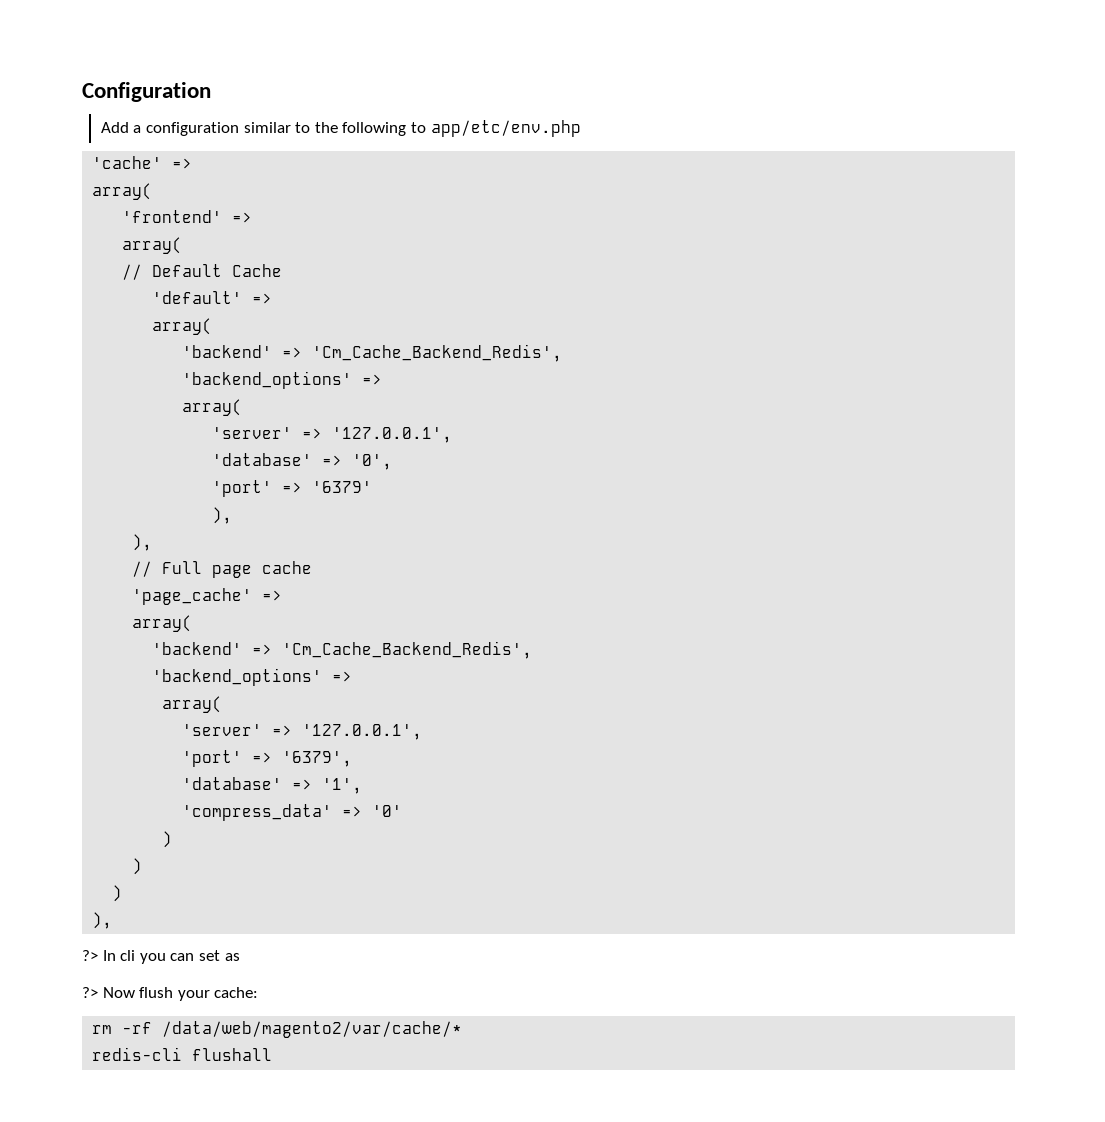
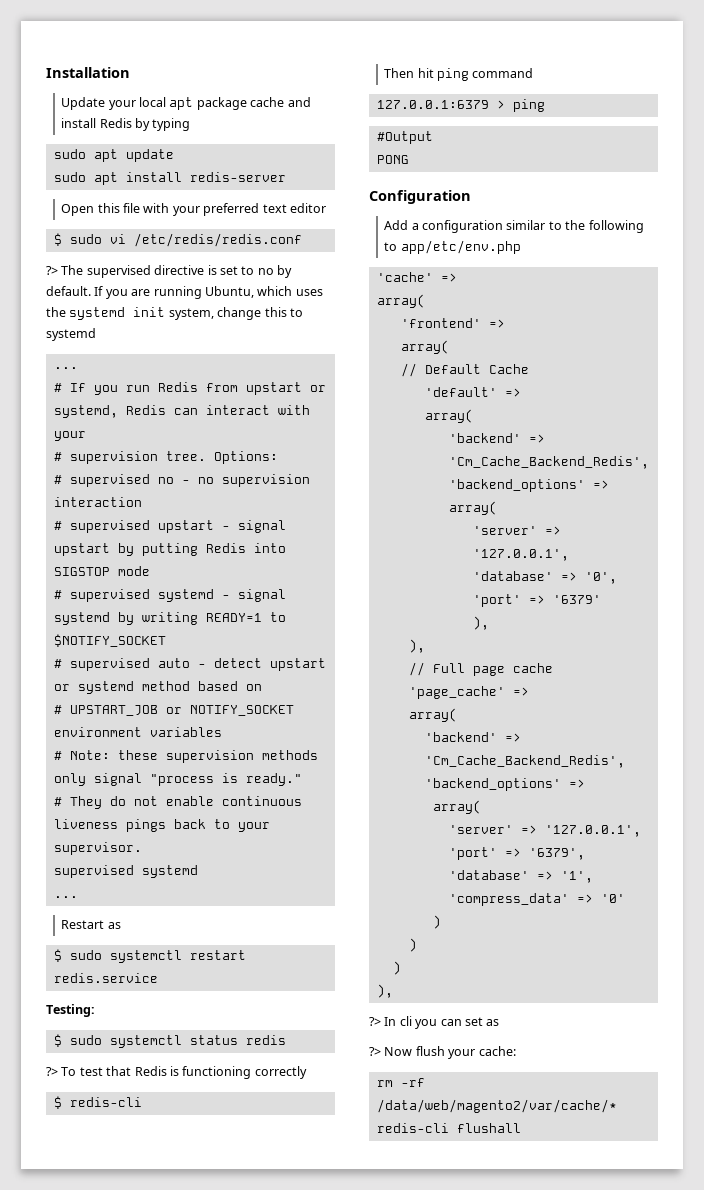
(82, 92) none -> [46,67,130,78] [61,97,311,110] [61,118,191,131] [53,149,174,162] [53,172,286,185] [61,203,326,216] [53,233,302,247] [46,265,292,278] [46,286,323,299] [46,307,303,320] [46,328,96,341] [53,367,78,369] [53,382,326,395] [53,405,310,418] [53,431,86,441] [53,451,278,464] [53,474,310,487] [53,497,142,507] [53,520,286,533] [53,543,286,556] [53,566,150,576] [53,589,286,602] [53,612,286,625] [53,634,166,647] [53,658,326,671] [53,681,262,694] [53,705,294,716] [53,727,222,737] [53,750,318,763] [53,773,302,786] [53,796,302,809] [53,819,270,832] [53,842,142,855] [53,865,198,878] [53,896,78,898] [61,920,121,929] [53,949,246,963] [53,973,158,983] [46,1004,95,1017] [53,1034,286,1048] [46,1066,307,1079] [53,1096,142,1109] [384,68,534,81] [376,99,545,112] [376,131,433,144] [376,155,409,164] Installation // Update your local apt package cache and install Redis by typing // sudo apt update // sudo apt install redis-server // Open this file with your preferred text editor // $ sudo vi /etc/redis/redis.conf // ?> The supervised directive is set to no by default. If you are running Ubuntu, which uses the systemd init system, change this to systemd // ... // # If you run Redis from upstart or systemd, Redis can interact with your // # supervision tree. Options: // # supervised no - no supervision interaction // # supervised upstart - signal upstart by putting Redis into SIGSTOP mode // # supervised systemd - signal systemd by writing READY=1 to $NOTIFY_SOCKET // # supervised auto - detect upstart or systemd method based on // # UPSTART_JOB or NOTIFY_SOCKET environment variables // # Note: these supervision methods only signal "process is ready." // # They do not enable continuous liveness pings back to your supervisor. // supervised systemd // ... // Restart as // $ sudo systemctl restart redis.service // Testing: // $ sudo systemctl status redis // ?> To test that Redis is functioning correctly // $ redis-cli // Then hit ping command // 127.0.0.1:6379 > ping // #Output // PONG //

